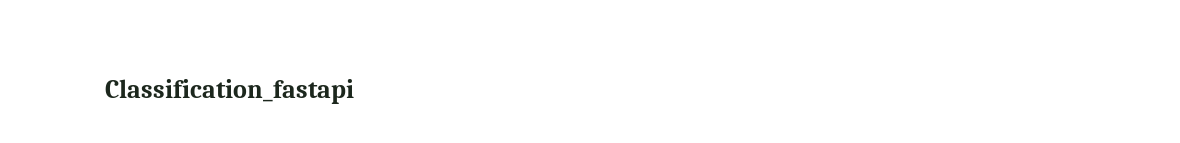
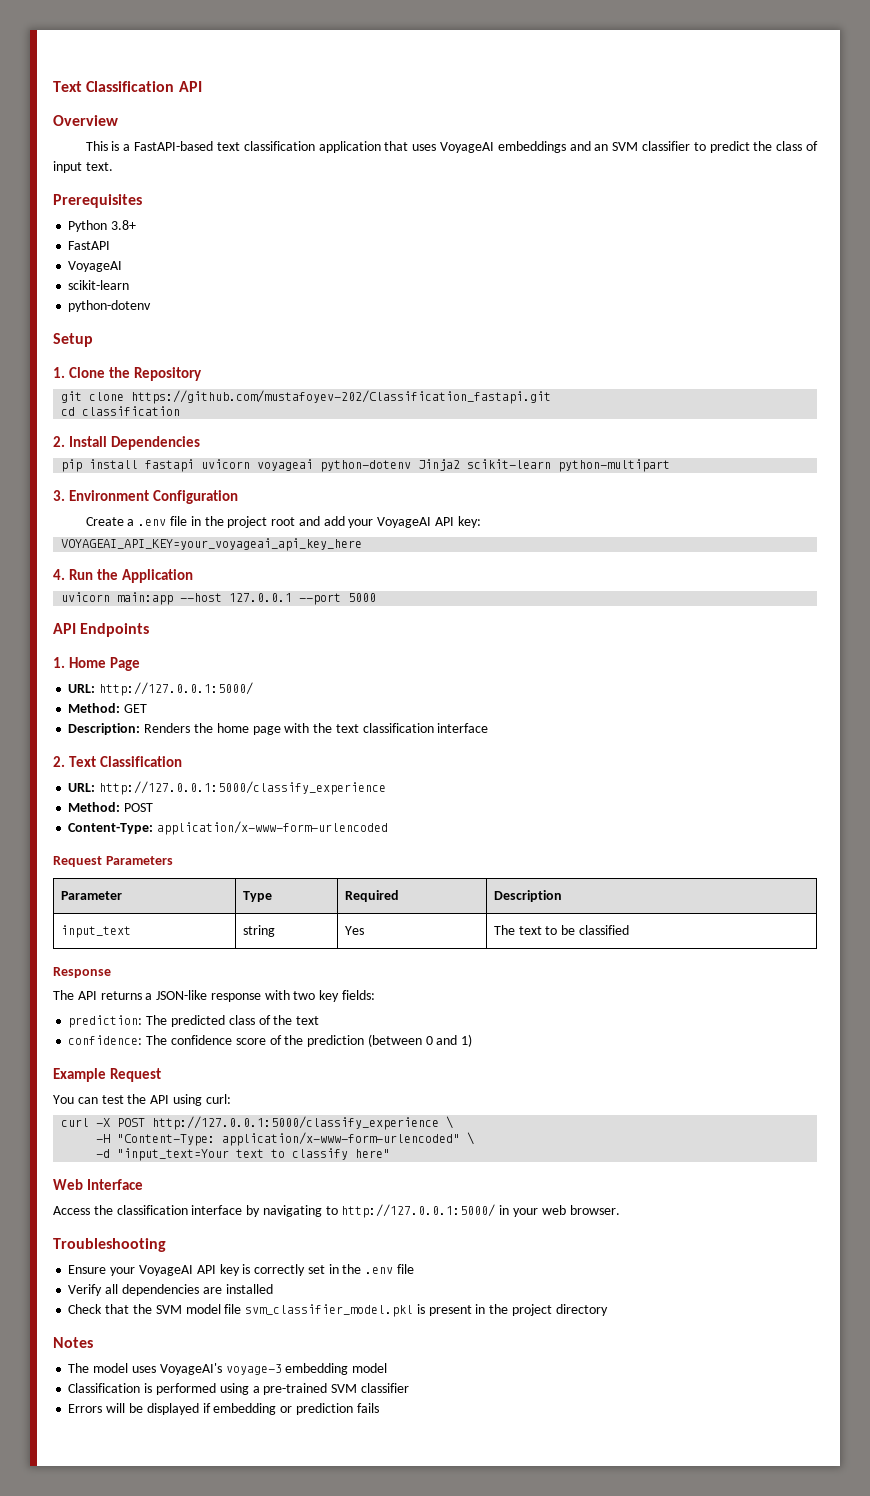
[105,79,354,104] Classification_fastapi -> [53,81,202,92] [53,115,118,126] [85,141,819,153] [53,161,113,173] [53,194,142,208] [68,220,137,232] [68,241,111,250] [68,261,123,272] [68,280,130,290] [68,300,152,312] [53,333,93,347] [53,367,202,381] [61,390,552,404] [61,406,181,416] [53,436,200,450] [61,459,671,472] [53,490,238,504] [85,516,481,528] [61,538,363,551] [53,569,193,583] [61,592,377,605] [53,623,150,637] [53,657,140,671] [68,682,254,696] [68,703,148,713] [68,723,489,735] [53,756,182,767] [68,781,387,795] [68,802,154,812] [68,821,389,835] [53,856,173,867] [60,891,122,900] [242,891,272,902] [344,890,399,902] [493,890,562,902] [60,925,131,938] [242,925,275,937] [344,926,364,935] [493,925,629,935] [53,967,111,978] [53,990,376,1002] [68,1015,320,1028] [68,1034,473,1047] [53,1068,161,1082] [53,1094,231,1106] [61,1116,454,1130] [96,1132,475,1146] [96,1148,391,1161] [53,1179,143,1190] [53,1204,620,1218] [53,1238,166,1252] [68,1264,414,1276] [68,1284,273,1296] [68,1304,608,1317] [53,1337,93,1348] [68,1363,388,1375] [68,1383,409,1395] [68,1403,379,1415] Text Classification API // Overview // This is a FastAPI-based text classification application that uses VoyageAI embeddings and an SVM classifier to predict the class of input text. // Prerequisites // Python 3.8+ // FastAPI // VoyageAI // scikit-learn // python-dotenv // Setup // 1. Clone the Repository // git clone https://github.com/mustafoyev-202/Classification_fastapi.git // cd classification // 2. Install Dependencies // pip install fastapi uvicorn voyageai python-dotenv Jinja2 scikit-learn python-multipart // 3. Environment Configuration // Create a .env file in the project root and add your VoyageAI API key: // VOYAGEAI_API_KEY=your_voyageai_api_key_here // 4. Run the Application // uvicorn main:app --host 127.0.0.1 --port 5000 // API Endpoints // 1. Home Page // URL: http://127.0.0.1:5000/ // Method: GET // Description: Renders the home page with the text classification interface // 2. Text Classification // URL: http://127.0.0.1:5000/classify_experience // Method: POST // Content-Type: application/x-www-form-urlencoded // Request Parameters // Parameter | Type | Required | Description // input_text | string | Yes | The text to be classified // Response // The API returns a JSON-like response with two key fields: // prediction: The predicted class of the text // confidence: The confidence score of the prediction (between 0 and 1) // Example Request // You can test the API using curl: // curl -X POST http://127.0.0.1:5000/classify_experience \ // -H "Content-Type: application/x-www-form-urlencoded" \ // -d "input_text=Your text to classify here" // Web Interface // Access the classification interface by navigating to http://127.0.0.1:5000/ in your web browser. // Troubleshooting // Ensure your VoyageAI API key is correctly set in the .env file // Verify all dependencies are installed // Check that the SVM model file svm_classifier_model.pkl is present in the project directory // Notes // The model uses VoyageAI's voyage-3 embedding model // Classification is performed using a pre-trained SVM classifier // Errors will be displayed if embedding or prediction fails

